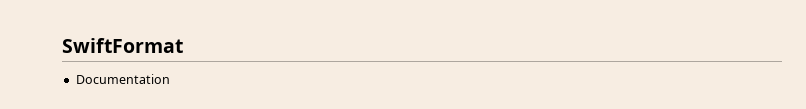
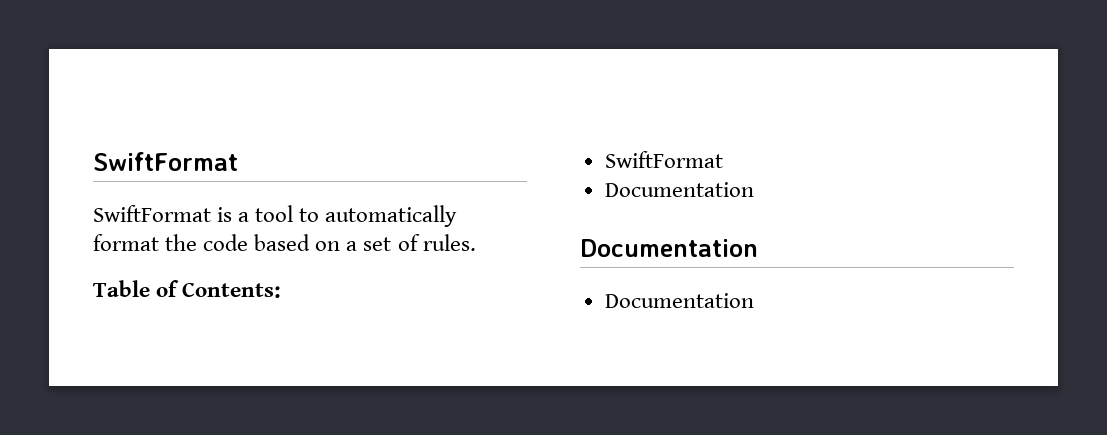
[62,38,183,53] [75,74,170,84] SwiftFormat // Documentation -> [93,152,238,171] [93,205,458,227] [93,234,476,251] [93,280,282,298] [604,151,723,168] [604,182,754,197] [580,239,758,257] [604,293,754,308] SwiftFormat // SwiftFormat is a tool to automatically format the code based on a set of rules. // Table of Contents: // SwiftFormat // Documentation // Documentation // Documentation

